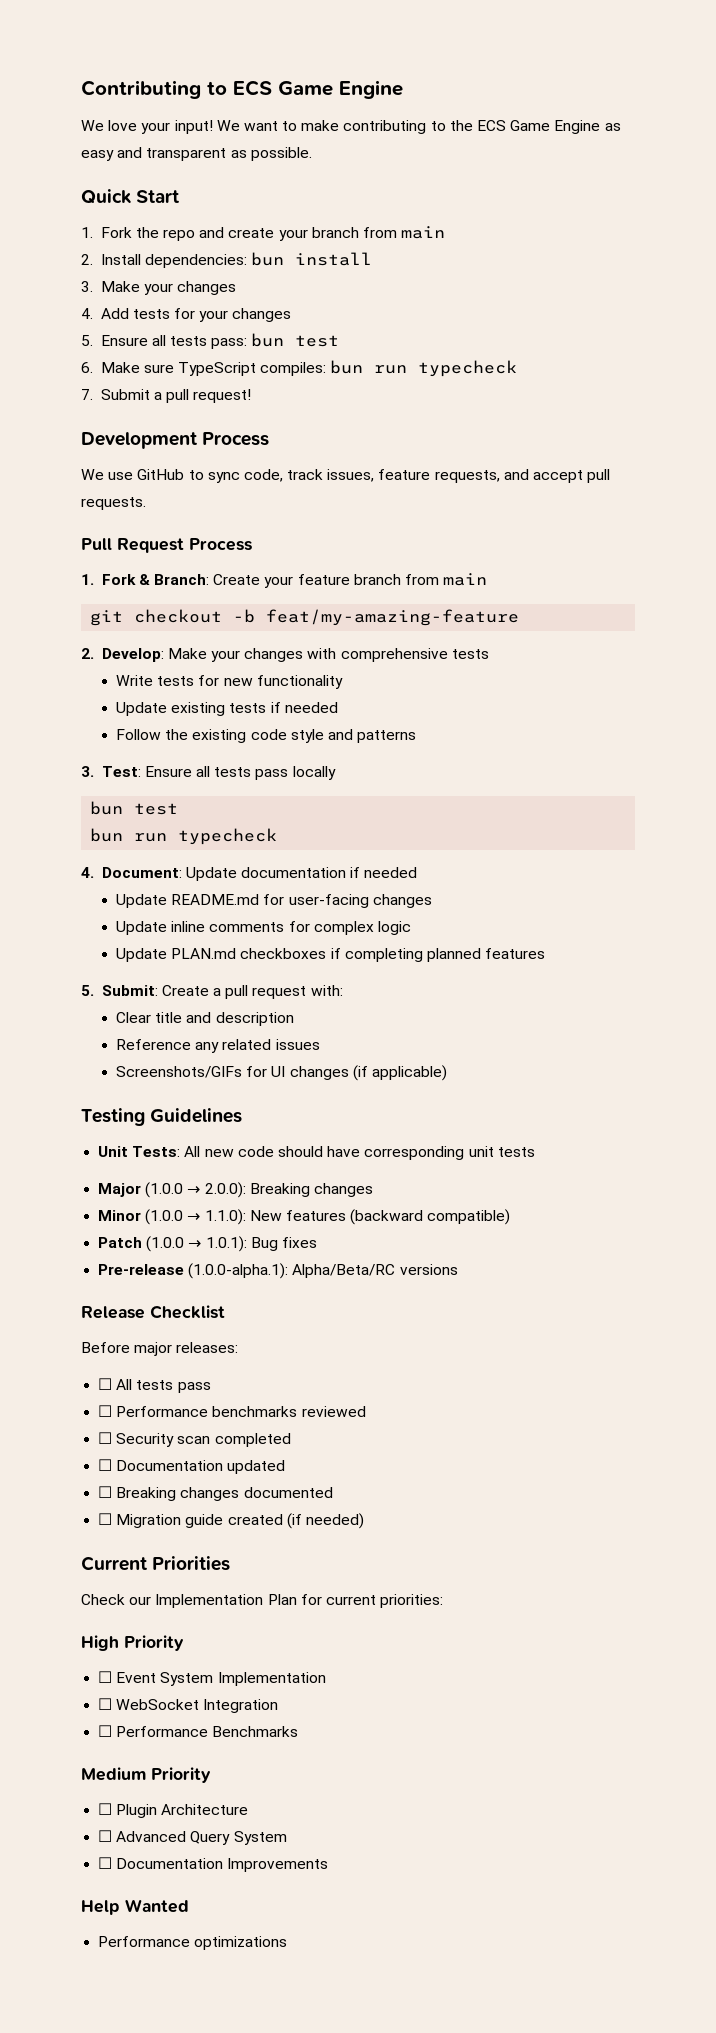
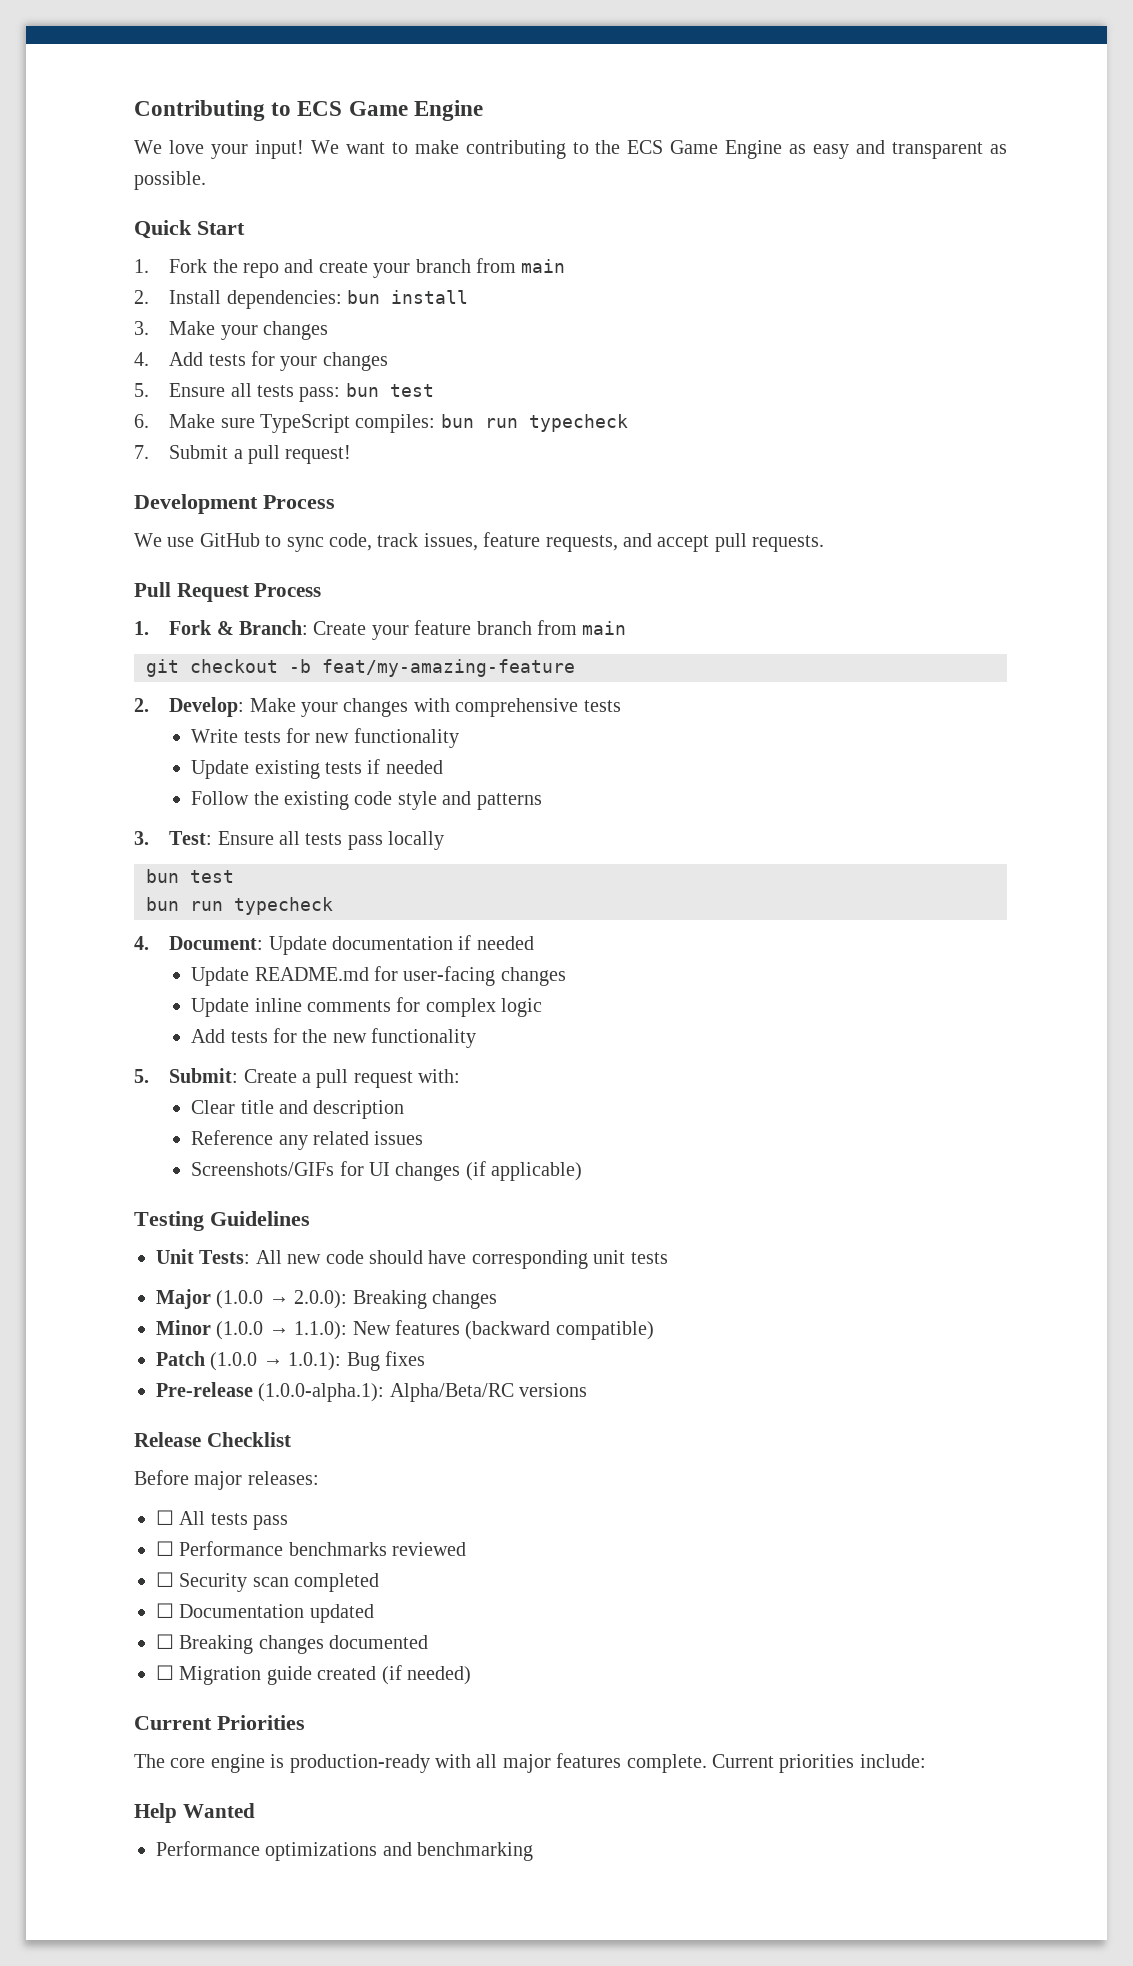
[115,948,546,962] Update PLAN.md checkboxes if completing planned features -> [191,1028,477,1048] Add tests for the new functionality
[81,1594,444,1608] [81,1635,184,1651] [98,1671,326,1686] [98,1698,279,1713] [98,1725,299,1737] [81,1767,211,1783] [98,1803,249,1818] [98,1830,287,1845] [98,1857,329,1872] Check our Implementation Plan for current priorities: // High Priority // ☐ Event System Implementation // ☐ WebSocket Integration // ☐ Performance Benchmarks // Medium Priority // ☐ Plugin Architecture // ☐ Advanced Query System // ☐ Documentation Improvements -> [134,1753,926,1773] The core engine is production-ready with all major features complete. Current priorities include:
(288, 1943) none -> [382,1842,534,1861] and benchmarking

